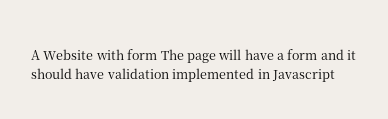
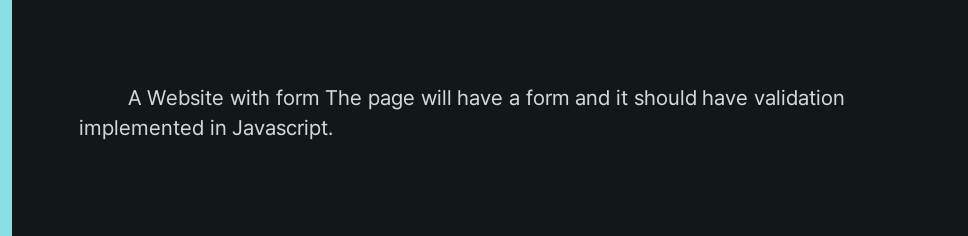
[271,69,335,82] Javascript -> [232,119,334,140] Javascript.

